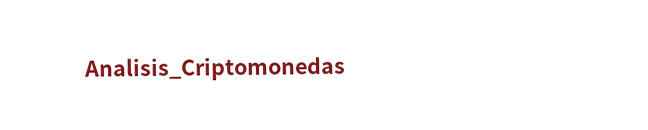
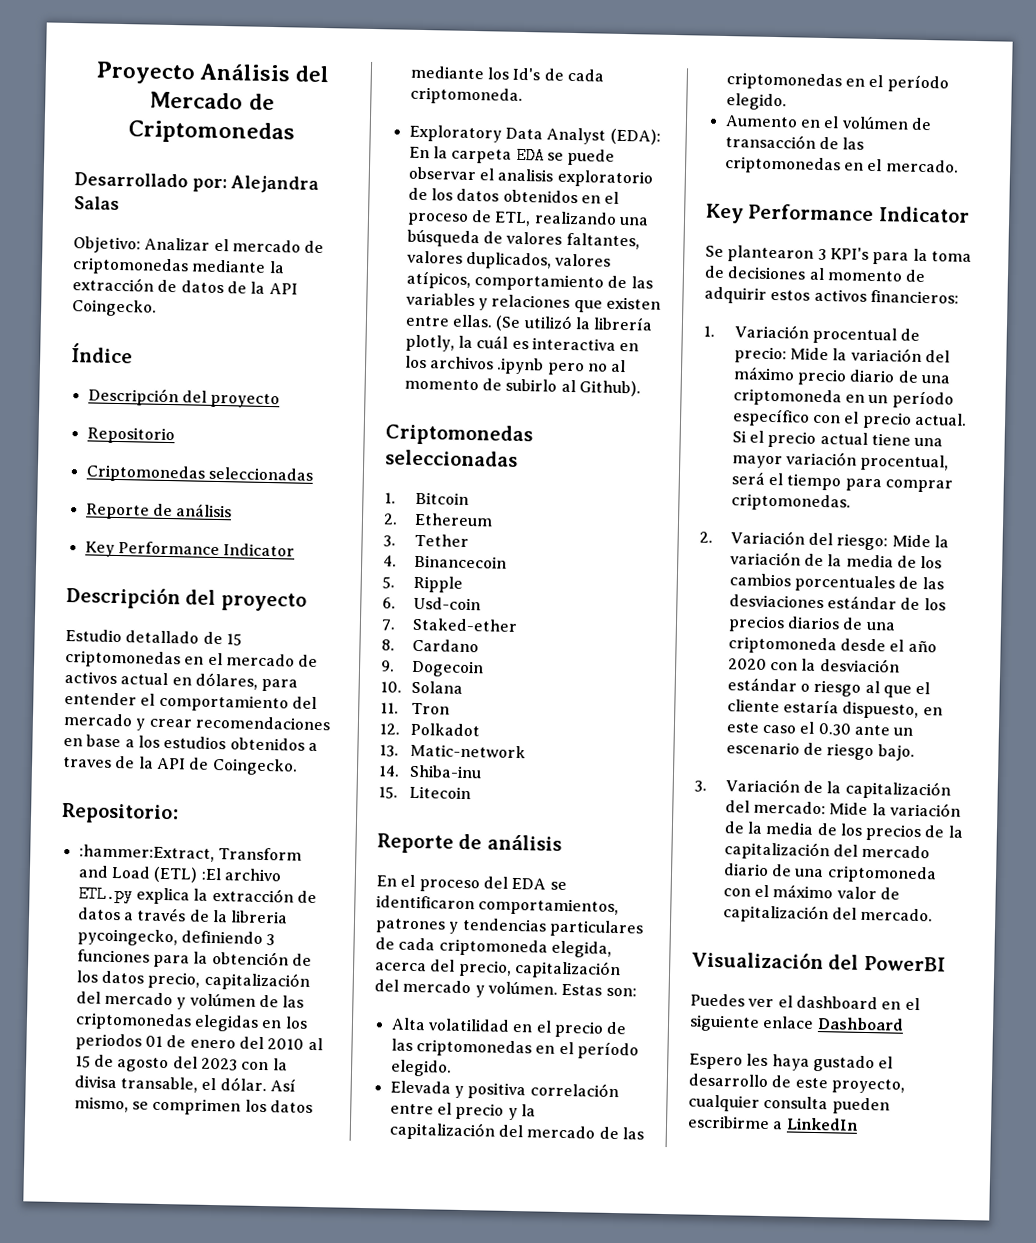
[83,55,346,82] Analisis_Criptomonedas -> [95,61,331,85] [150,91,275,111] [128,120,295,145] [74,172,319,194] [74,196,120,210] [73,236,325,254] [72,257,285,276] [72,277,298,295] [72,299,157,317] [71,343,133,364] [87,387,281,409] [86,426,175,445] [85,464,313,483] [84,503,233,520] [84,541,296,557] [66,586,307,612] [65,629,242,646] [65,649,319,669] [64,670,299,692] [64,691,317,713] [63,712,331,731] [63,734,318,752] [63,756,298,776] [61,802,179,825] [78,844,302,863] [77,865,282,883] [77,885,317,905] [76,907,289,924] [76,928,276,947] [76,949,312,968] [75,970,310,991] [75,991,305,1010] [74,1012,308,1032] [74,1033,323,1051] [74,1054,288,1073] [73,1075,296,1093] [73,1096,313,1116] [409,65,604,82] [409,86,523,105] [408,124,661,145] [408,146,616,166] [407,166,653,188] [407,187,620,204] [406,209,649,227] [406,229,640,250] [406,250,612,270] [405,270,653,292] [405,292,661,313] [404,314,654,331] [404,334,640,352] [404,355,627,376] [403,378,641,397] [385,423,533,447] [385,449,518,467] [384,491,469,505] [383,512,493,527] [383,533,469,547] [383,554,507,569] [382,575,463,593] [382,596,481,611] [381,617,518,632] [381,638,479,653] [380,659,484,678] [380,680,463,694] [380,702,450,715] [379,722,480,737] [379,743,526,759] [378,764,482,779] [378,785,471,800] [377,833,562,854] [376,874,567,893] [376,895,620,917] [375,917,644,938] [375,937,612,958] [375,959,621,980] [374,979,637,998] [390,1017,628,1038] [390,1038,639,1060] [389,1059,452,1077] [389,1080,619,1100] [389,1102,536,1121] [388,1121,644,1141] [725,72,949,93] [725,93,787,111] [724,115,932,131] [724,134,865,150] [723,156,959,175] [705,203,970,224] [705,245,972,265] [704,265,927,283] [704,286,959,304] [703,324,921,345] [733,346,950,364] [732,366,950,386] [732,388,954,409] [731,408,967,429] [731,430,944,448] [731,451,950,472] [730,471,953,493] [730,493,851,512] [699,530,949,551] [729,551,943,569] [728,573,944,593] [728,594,946,611] [727,615,896,633] [727,636,937,655] [727,658,900,673] [726,677,931,698] [726,699,943,720] [725,721,914,736] [725,741,915,761] [694,778,951,800] [724,800,961,817] [723,821,964,842] [723,841,931,861] [722,863,937,884] [722,884,900,900] [722,904,934,924] [691,950,946,972] [690,993,920,1011] [689,1014,904,1032] [689,1053,894,1073] [688,1073,905,1094] [688,1094,890,1115] [687,1115,859,1131] Proyecto Análisis del Mercado de Criptomonedas // Desarrollado por: Alejandra Salas // Objetivo: Analizar el mercado de criptomonedas mediante la extracción de datos de la API Coingecko. // Índice // Descripción del proyecto // Repositorio // Criptomonedas seleccionadas // Reporte de análisis // Key Performance Indicator // Descripción del proyecto // Estudio detallado de 15 criptomonedas en el mercado de activos actual en dólares, para entender el comportamiento del mercado y crear recomendaciones en base a los estudios obtenidos a traves de la API de Coingecko. // Repositorio: // :hammer:Extract, Transform and Load (ETL) :El archivo ETL.py explica la extracción de datos a través de la libreria pycoingecko, definiendo 3 funciones para la obtención de los datos precio, capitalización del mercado y volúmen de las criptomonedas elegidas en los periodos 01 de enero del 2010 al 15 de agosto del 2023 con la divisa transable, el dólar. Así mismo, se comprimen los datos mediante los Id's de cada criptomoneda. // Exploratory Data Analyst (EDA): En la carpeta EDA se puede observar el analisis exploratorio de los datos obtenidos en el proceso de ETL, realizando una búsqueda de valores faltantes, valores duplicados, valores atípicos, comportamiento de las variables y relaciones que existen entre ellas. (Se utilizó la librería plotly, la cuál es interactiva en los archivos .ipynb pero no al momento de subirlo al Github). // Criptomonedas seleccionadas // 1. Bitcoin // 2. Ethereum // 3. Tether // 4. Binancecoin // 5. Ripple // 6. Usd-coin // 7. Staked-ether // 8. Cardano // 9. Dogecoin // 10. Solana // 11. Tron // 12. Polkadot // 13. Matic-network // 14. Shiba-inu // 15. Litecoin // Reporte de análisis // En el proceso del EDA se identificaron comportamientos, patrones y tendencias particulares de cada criptomoneda elegida, acerca del precio, capitalización del mercado y volúmen. Estas son: // Alta volatilidad en el precio de las criptomonedas en el período elegido. // Elevada y positiva correlación entre el precio y la capitalización del mercado de las criptomonedas en el período elegido. // Aumento en el volúmen de transacción de las criptomonedas en el mercado. // Key Performance Indicator // Se plantearon 3 KPI's para la toma de decisiones al momento de adquirir estos activos financieros: // 1. Variación procentual de precio: Mide la variación del máximo precio diario de una criptomoneda en un período específico con el precio actual. Si el precio actual tiene una mayor variación procentual, será el tiempo para comprar criptomonedas. // 2. Variación del riesgo: Mide la variación de la media de los cambios porcentuales de las desviaciones estándar de los precios diarios de una criptomoneda desde el año 2020 con la desviación estándar o riesgo al que el cliente estaría dispuesto, en este caso el 0.30 ante un escenario de riesgo bajo. // 3. Variación de la capitalización del mercado: Mide la variación de la media de los precios de la capitalización del mercado diario de una criptomoneda con el máximo valor de capitalización del mercado. // Visualización del PowerBI // Puedes ver el dashboard en el siguiente enlace Dashboard // Espero les haya gustado el desarrollo de este proyecto, cualquier consulta pueden escribirme a LinkedIn

